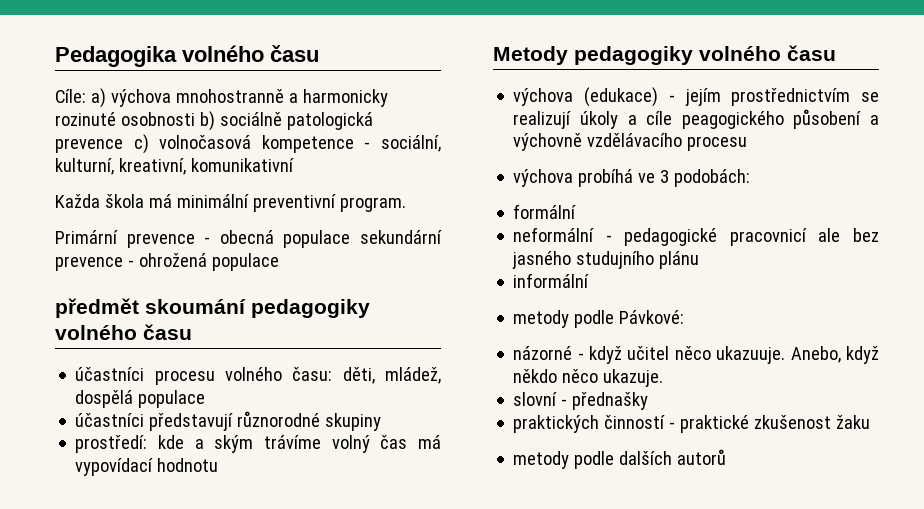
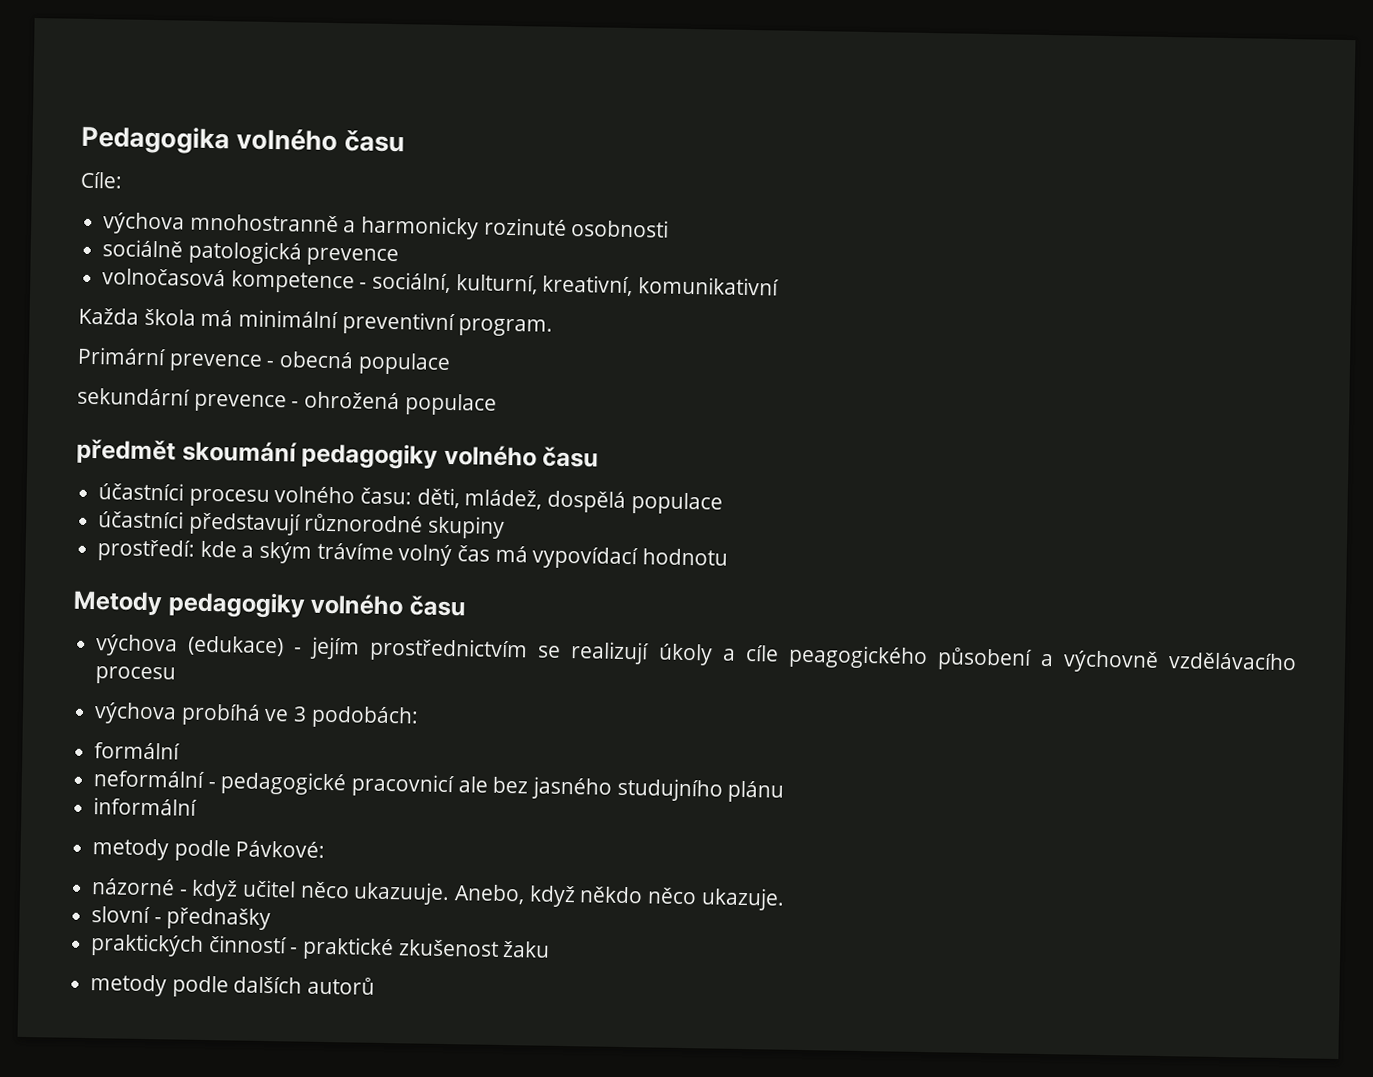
[90,88,106,108] a) -> (123, 180) //
[199,111,215,131] b) -> (670, 228) //
[133,134,149,154] c) -> (400, 257) //
(351, 239) none -> (451, 364) //

